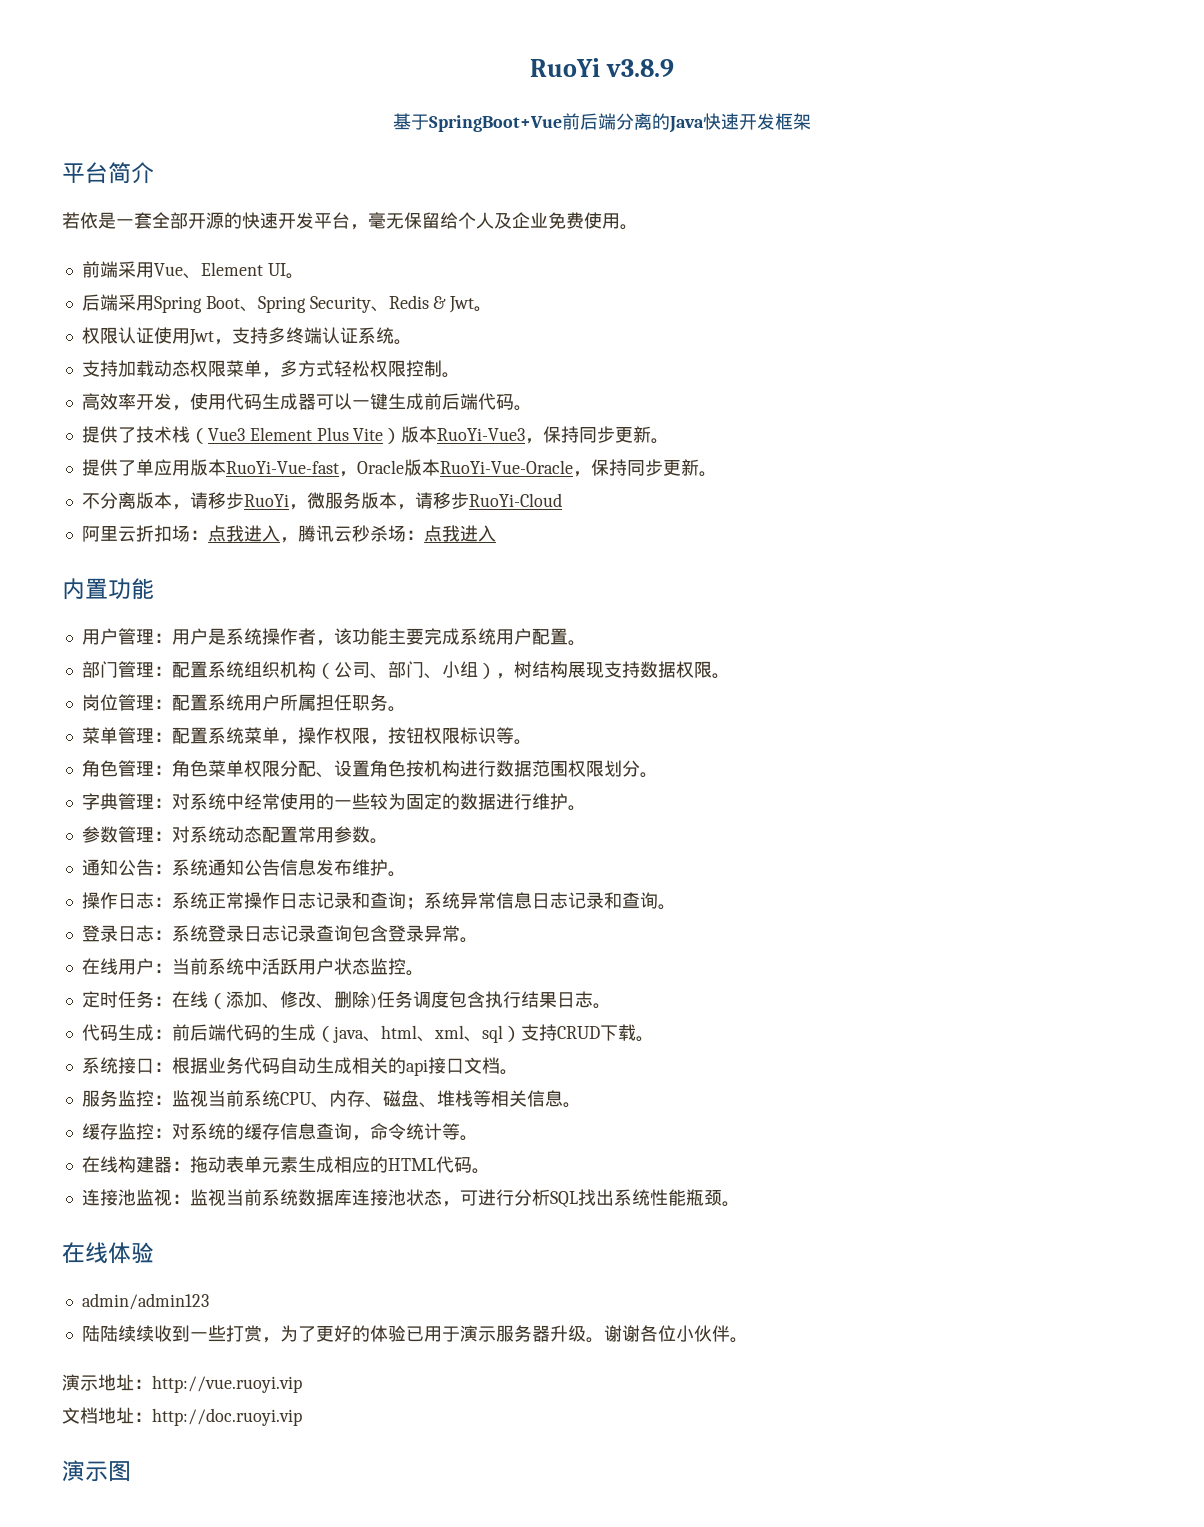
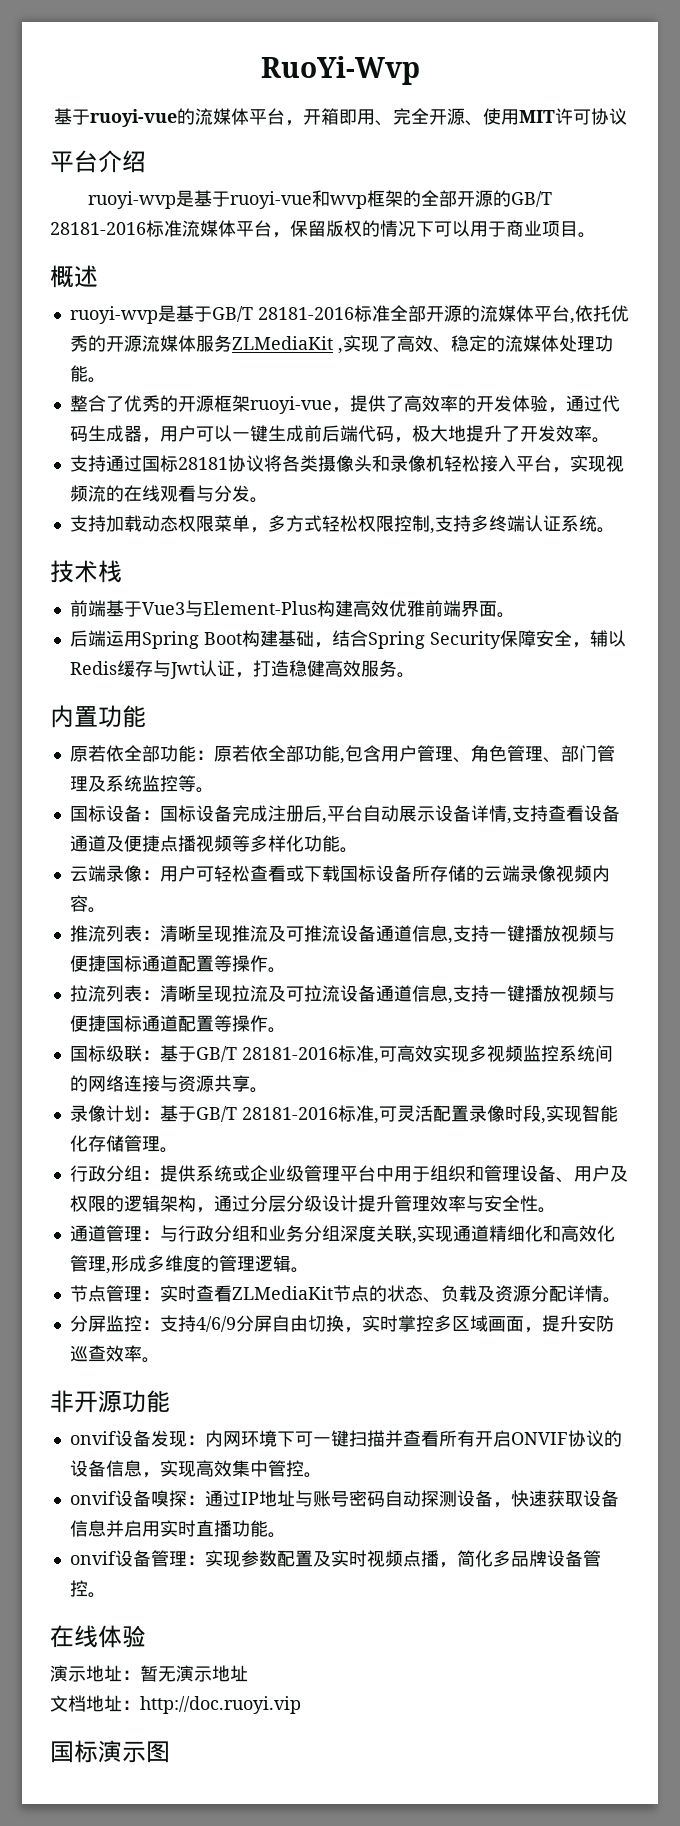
[530,58,674,77] [393,113,811,133] [62,162,131,184] RuoYi v3.8.9 // 基于SpringBoot+Vue前后端分离的Java快速开发框架 // 平台简 -> [260,56,420,85] [53,108,627,127] [50,150,98,173] RuoYi-Wvp // 基于ruoyi-vue的流媒体平台，开箱即用、完全开源、使用MIT许可协议 // 平台
[62,212,638,230] [81,261,304,279] [81,294,493,313] [81,327,394,346] // 若依是一套全部开源的快速开发平台，毫无保留给个人及企业免费使用。 // 前端采用Vue、Element UI。 // 后端采用Spring Boot、Spring Security、Redis & Jwt。 // 权限认证使用Jwt，支持多终端认证系统 -> [122,150,146,173] [87,190,552,209] [50,220,596,238] [50,265,98,288] [69,305,629,324] [69,335,613,354] [69,365,106,383] [69,395,620,414] [69,425,610,443] [69,455,624,473] [69,485,250,502] 绍 // ruoyi-wvp是基于ruoyi-vue和wvp框架的全部开源的GB/T 28181-2016标准流媒体平台，保留版权的情况下可以用于商业项目。 // 概述 // ruoyi-wvp是基于GB/T 28181-2016标准全部开源的流媒体平台,依托优秀的开源流媒体服务ZLMediaKit ,实现了高效、稳定的流媒体处理功能。 // 整合了优秀的开源框架ruoyi-vue，提供了高效率的开发体验，通过代码生成器，用户可以一键生成前后端代码，极大地提升了开发效率。 // 支持通过国标28181协议将各类摄像头和录像机轻松接入平台，实现视频流的在线观看与分发
[441,372,460,378] [81,393,532,411] [81,426,670,444] [81,459,717,477] [81,492,562,510] [81,525,496,543] [62,578,154,600] [81,628,586,646] [81,661,730,679] [81,694,406,712] [81,727,532,745] [81,760,658,778] [81,793,586,811] [81,826,388,844] [81,859,406,877] [81,892,676,910] [81,925,478,943] [81,958,424,976] [81,991,611,1009] [81,1024,654,1043] [81,1057,518,1076] [81,1090,581,1108] [81,1123,478,1141] [81,1156,490,1174] [81,1189,740,1208] [62,1242,154,1264] [81,1293,209,1310] [81,1325,748,1343] 。 // 高效率开发，使用代码生成器可以一键生成前后端代码。 // 提供了技术栈（Vue3 Element Plus Vite）版本RuoYi-Vue3，保持同步更新。 // 提供了单应用版本RuoYi-Vue-fast，Oracle版本RuoYi-Vue-Oracle，保持同步更新。 // 不分离版本，请移步RuoYi，微服务版本，请移步RuoYi-Cloud // 阿里云折扣场：点我进入，腾讯云秒杀场：点我进入 // 内置功能 // 用户管理：用户是系统操作者，该功能主要完成系统用户配置。 // 部门管理：配置系统组织机构（公司、部门、小组），树结构展现支持数据权限。 // 岗位管理：配置系统用户所属担任职务。 // 菜单管理：配置系统菜单，操作权限，按钮权限标识等。 // 角色管理：角色菜单权限分配、设置角色按机构进行数据范围权限划分。 // 字典管理：对系统中经常使用的一些较为固定的数据进行维护。 // 参数管理：对系统动态配置常用参数。 // 通知公告：系统通知公告信息发布维护。 // 操作日志：系统正常操作日志记录和查询；系统异常信息日志记录和查询。 // 登录日志：系统登录日志记录查询包含登录异常。 // 在线用户：当前系统中活跃用户状态监控。 // 定时任务：在线（添加、修改、删除)任务调度包含执行结果日志。 // 代码生成：前后端代码的生成（java、html、xml、sql）支持CRUD下载。 // 系统接口：根据业务代码自动生成相关的api接口文档。 // 服务监控：监视当前系统CPU、内存、磁盘、堆栈等相关信息。 // 缓存监控：对系统的缓存信息查询，命令统计等。 // 在线构建器：拖动表单元素生成相应的HTML代码。 // 连接池监视：监视当前系统数据库连接池状态，可进行分析SQL找出系统性能瓶颈。 // 在线体验 // admin/admin123 // 陆陆续续收到一些打赏，为了更好的体验已用于演示服务器升级。谢谢各位小伙伴。 -> [429,515,615,534] [50,560,122,583] [69,600,515,618] [69,630,626,649] [69,660,415,679] [50,705,146,728] [69,745,615,764] [69,775,214,793] [69,805,620,824] [69,835,358,853] [69,865,610,882] [69,895,106,913] [69,925,615,944] [69,955,286,973] [69,985,615,1004] [69,1015,286,1033] [69,1045,613,1064] [69,1075,268,1093] [69,1105,618,1124] [69,1135,178,1153] [69,1165,628,1183] [69,1195,556,1213] [69,1225,615,1244] [69,1255,309,1274] [69,1285,621,1303] [69,1315,614,1333] [69,1345,160,1363] [50,1390,170,1413] [69,1430,622,1447] [69,1460,322,1478] [69,1490,619,1508] [69,1520,286,1538] [69,1550,601,1568] [69,1580,106,1598] [50,1625,146,1648] ,支持多终端认证系统。 // 技术栈 // 前端基于Vue3与Element-Plus构建高效优雅前端界面。 // 后端运用Spring Boot构建基础，结合Spring Security保障安全，辅以Redis缓存与Jwt认证，打造稳健高效服务。 // 内置功能 // 原若依全部功能：原若依全部功能,包含用户管理、角色管理、部门管理及系统监控等。 // 国标设备：国标设备完成注册后,平台自动展示设备详情,支持查看设备通道及便捷点播视频等多样化功能。 // 云端录像：用户可轻松查看或下载国标设备所存储的云端录像视频内容。 // 推流列表：清晰呈现推流及可推流设备通道信息,支持一键播放视频与便捷国标通道配置等操作。 // 拉流列表：清晰呈现拉流及可拉流设备通道信息,支持一键播放视频与便捷国标通道配置等操作。 // 国标级联：基于GB/T 28181-2016标准,可高效实现多视频监控系统间的网络连接与资源共享。 // 录像计划：基于GB/T 28181-2016标准,可灵活配置录像时段,实现智能化存储管理。 // 行政分组：提供系统或企业级管理平台中用于组织和管理设备、用户及权限的逻辑架构，通过分层分级设计提升管理效率与安全性。 // 通道管理：与行政分组和业务分组深度关联,实现通道精细化和高效化管理,形成多维度的管理逻辑。 // 节点管理：实时查看ZLMediaKit节点的状态、负载及资源分配详情。 // 分屏监控：支持4/6/9分屏自由切换，实时掌控多区域画面，提升安防巡查效率。 // 非开源功能 // onvif设备发现：内网环境下可一键扫描并查看所有开启ONVIF协议的设备信息，实现高效集中管控。 // onvif设备嗅探：通过IP地址与账号密码自动探测设备，快速获取设备信息并启用实时直播功能。 // onvif设备管理：实现参数配置及实时视频点播，简化多品牌设备管控。 // 在线体验
[152,1375,302,1393] http://vue.ruoyi.vip -> [140,1665,248,1682] 暂无演示地址
(302, 1417) none -> [50,1740,98,1763] 国标

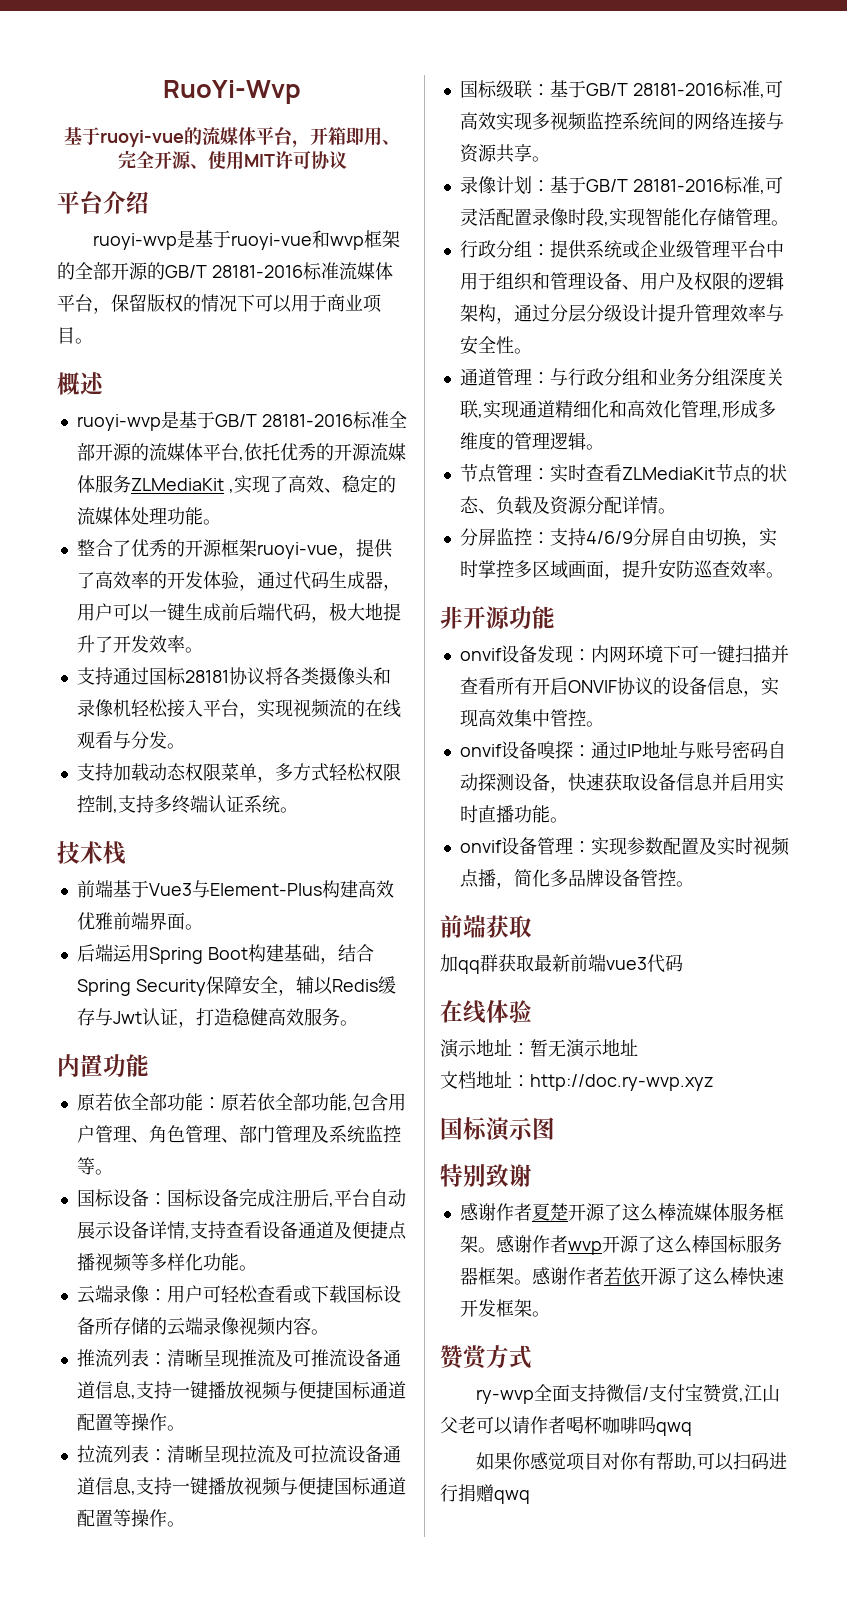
(106, 1595) none -> [440,915,532,938] [440,954,683,974] // 前端获取 // 加qq群获取最新前端vue3代码
[140,1696,301,1714] http://doc.ruoyi.vip -> [530,1074,714,1091] http://doc.ry-wvp.xyz
(170, 1752) none -> [440,1164,532,1187] [459,1203,784,1222] [459,1235,782,1255] [459,1267,784,1286] [459,1299,550,1317] [440,1345,532,1370] [476,1383,781,1404] [440,1416,692,1436] [476,1452,788,1471] [440,1484,530,1504] // 特别致谢 // 感谢作者夏楚开源了这么棒流媒体服务框架。感谢作者wvp开源了这么棒国标服务器框架。感谢作者若依开源了这么棒快速开发框架。 // 赞赏方式 // ry-wvp全面支持微信/支付宝赞赏,江山父老可以请作者喝杯咖啡吗qwq // 如果你感觉项目对你有帮助,可以扫码进行捐赠qwq

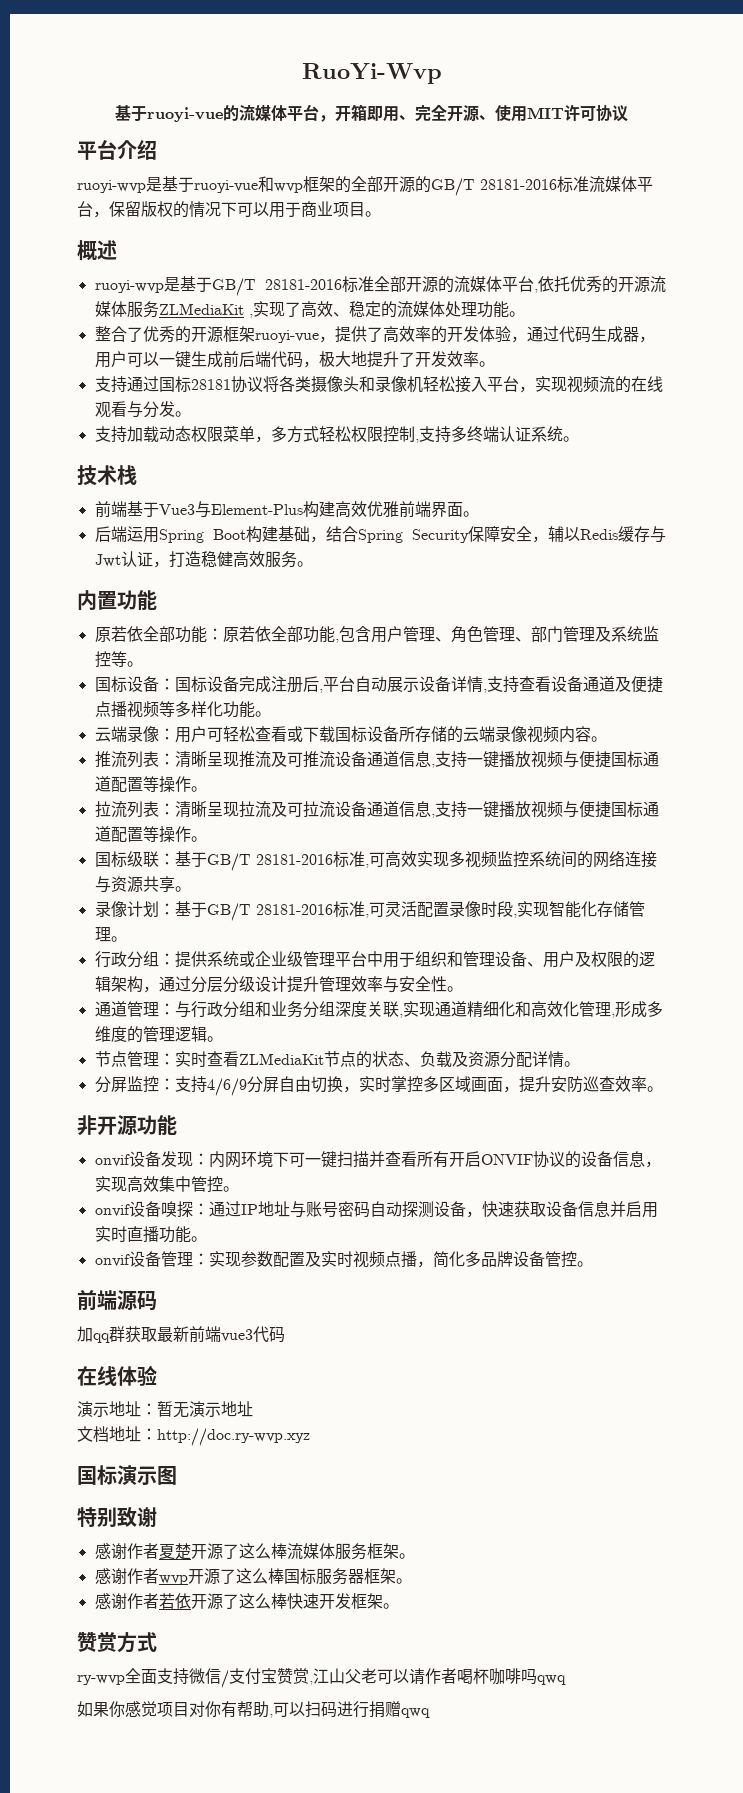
[486,915,532,938] 获取 -> [117,1290,157,1311] 源码
(496, 1250) none -> (415, 1556) //
(532, 1282) none -> (412, 1581) //

